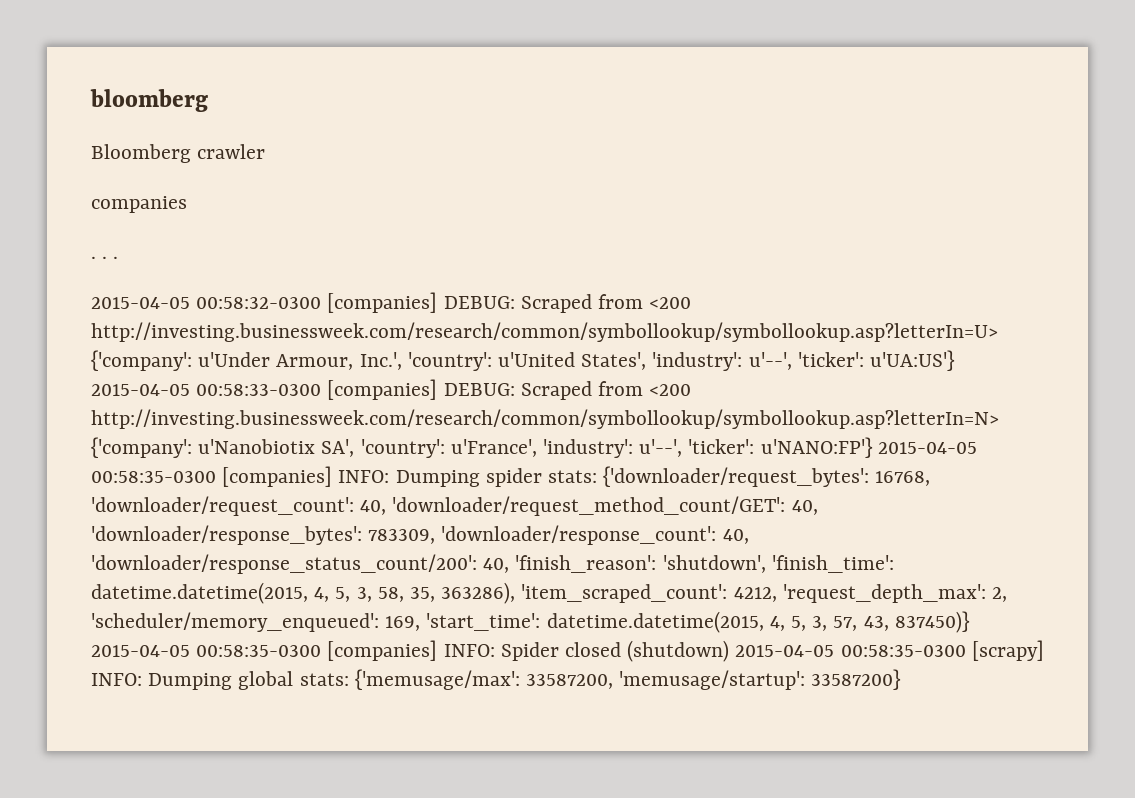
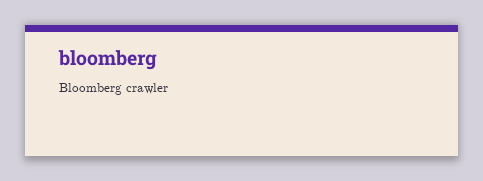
[91,196,187,213] [91,256,119,259] [91,292,692,313] [91,322,998,342] [91,350,956,371] [91,379,692,400] [91,409,999,429] [91,437,977,458] [91,466,931,487] [91,496,818,516] [91,525,749,545] [91,554,894,574] [91,582,1008,604] [91,611,970,633] [91,640,1044,662] [91,669,902,690] // companies // . . . // 2015-04-05 00:58:32-0300 [companies] DEBUG: Scraped from <200 http://investing.businessweek.com/research/common/symbollookup/symbollookup.asp?letterIn=U> {'company': u'Under Armour, Inc.', 'country': u'United States', 'industry': u'--', 'ticker': u'UA:US'} 2015-04-05 00:58:33-0300 [companies] DEBUG: Scraped from <200 http://investing.businessweek.com/research/common/symbollookup/symbollookup.asp?letterIn=N> {'company': u'Nanobiotix SA', 'country': u'France', 'industry': u'--', 'ticker': u'NANO:FP'} 2015-04-05 00:58:35-0300 [companies] INFO: Dumping spider stats: {'downloader/request_bytes': 16768, 'downloader/request_count': 40, 'downloader/request_method_count/GET': 40, 'downloader/response_bytes': 783309, 'downloader/response_count': 40, 'downloader/response_status_count/200': 40, 'finish_reason': 'shutdown', 'finish_time': datetime.datetime(2015, 4, 5, 3, 58, 35, 363286), 'item_scraped_count': 4212, 'request_depth_max': 2, 'scheduler/memory_enqueued': 169, 'start_time': datetime.datetime(2015, 4, 5, 3, 57, 43, 837450)} 2015-04-05 00:58:35-0300 [companies] INFO: Spider closed (shutdown) 2015-04-05 00:58:35-0300 [scrapy] INFO: Dumping global stats: {'memusage/max': 33587200, 'memusage/startup': 33587200} -> (168, 88) none

